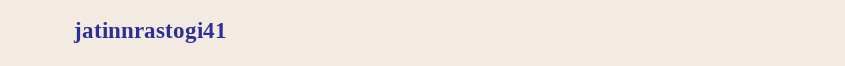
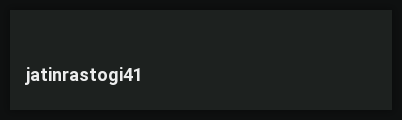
[73,22,227,43] jatinnrastogi41 -> [25,67,143,85] jatinrastogi41

